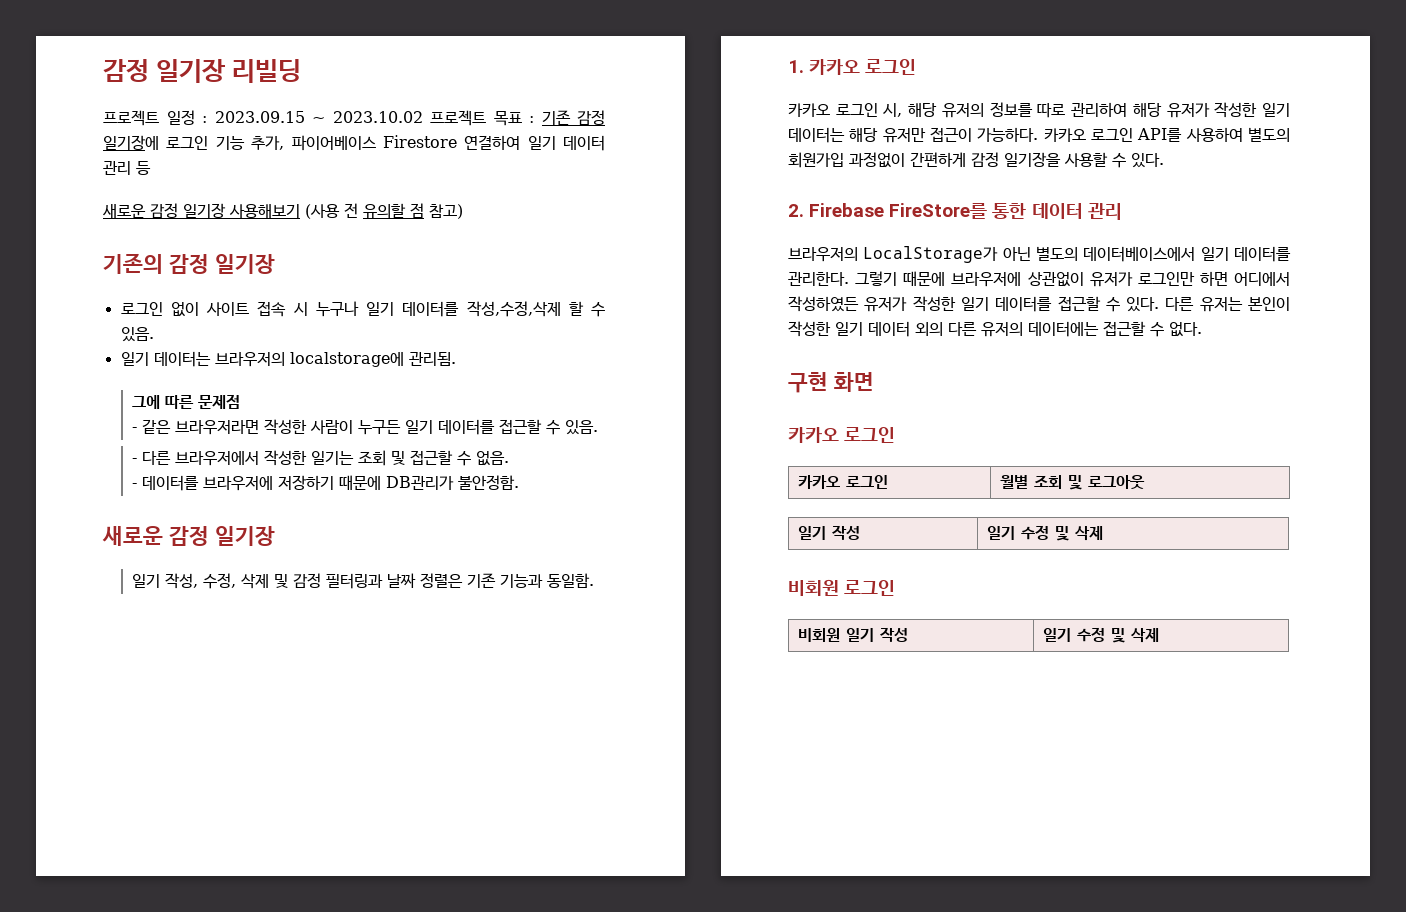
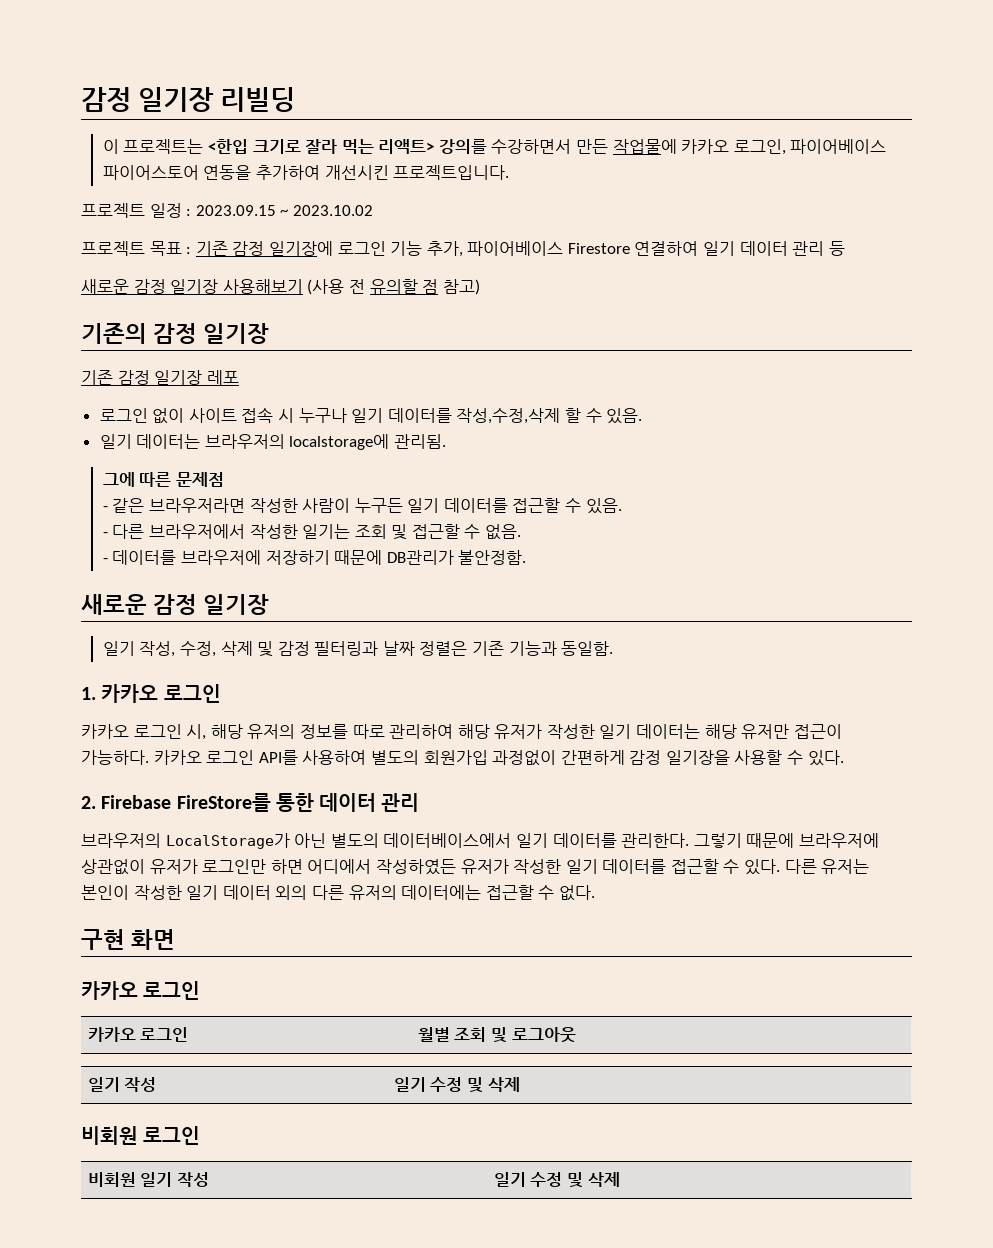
(301, 71) none -> [102,139,887,155] [102,165,510,180] // 이 프로젝트는 <한입 크기로 잘라 먹는 리액트> 강의를 수강하면서 만든 작업물에 카카오 로그인, 파이어베이스 파이어스토어 연동을 추가하여 개선시킨 프로젝트입니다.
(423, 117) none -> (373, 210) //
(275, 264) none -> [81,370,239,385] // 기존 감정 일기장 레포

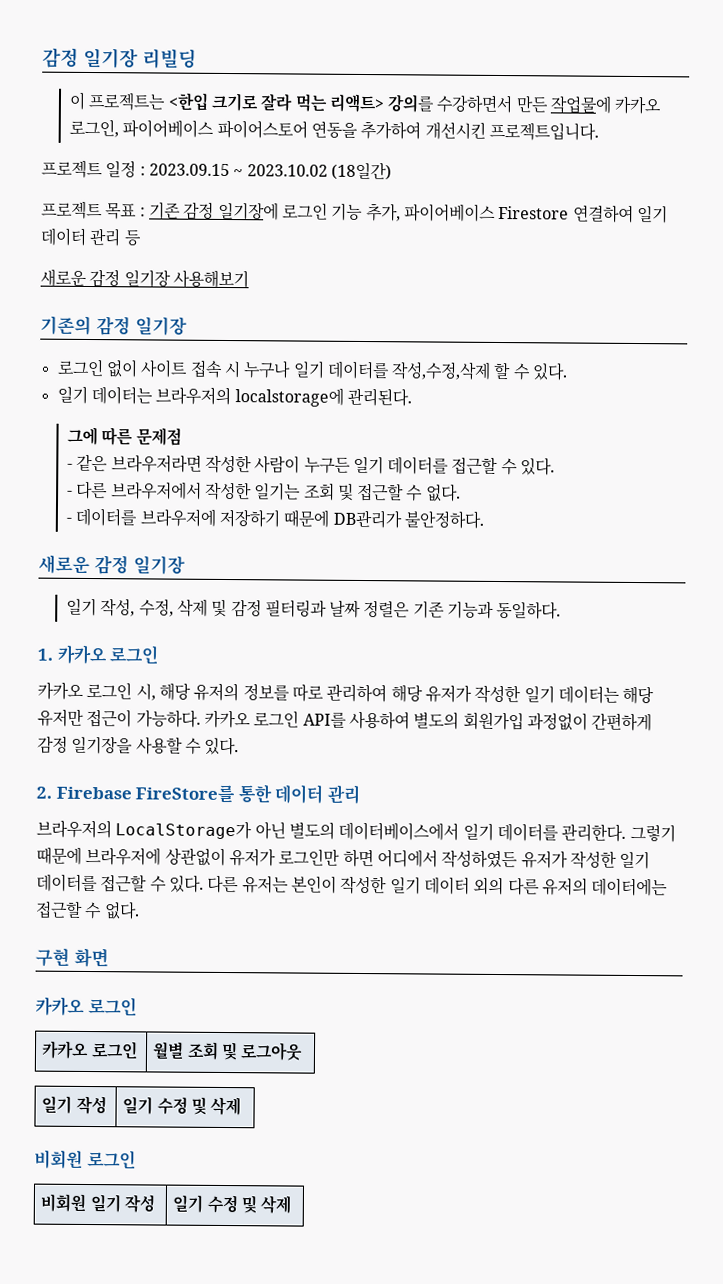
(373, 210) none -> [330,161,392,181] (18일간)
[307,279,480,295] (사용 전 유의할 점 참고) -> (249, 279) none
[81,370,239,385] // 기존 감정 일기장 레포 -> (187, 326) none
[606,408,643,424] 있음. -> [532,362,569,381] 있다.
[394,434,447,449] 관리됨. -> [346,387,412,407] 관리된다.
[585,498,622,514] 있음. -> [520,457,556,476] 있다.
[485,524,522,540] 없음. -> [425,483,461,502] 없다.
[458,550,527,565] 불안정함. -> [403,510,484,529] 불안정하다.
[561,641,614,656] 동일함. -> [496,600,562,620] 동일하다.

